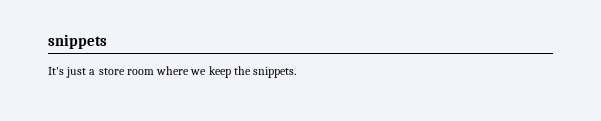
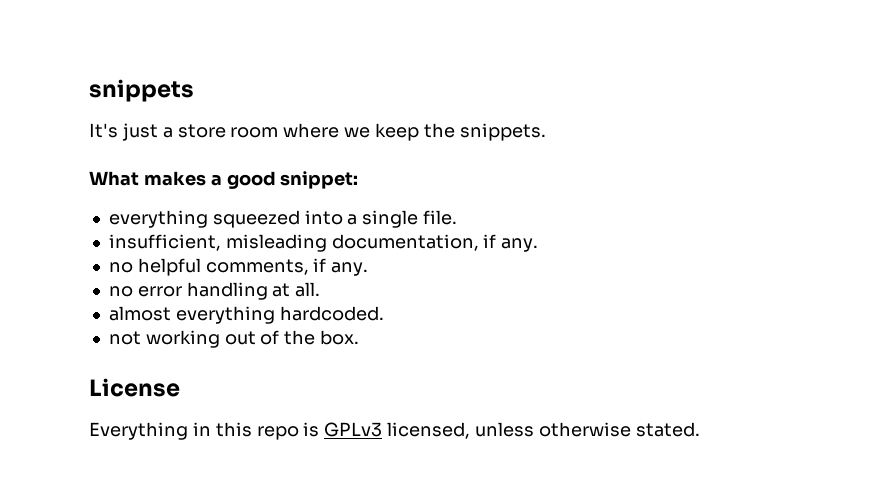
(297, 72) none -> [89,171,359,189] [108,210,458,228] [108,234,539,252] [108,258,369,276] [108,282,321,300] [108,306,384,324] [108,330,360,348] [89,378,180,397] [89,422,700,440] // What makes a good snippet: // everything squeezed into a single file. // insufficient, misleading documentation, if any. // no helpful comments, if any. // no error handling at all. // almost everything hardcoded. // not working out of the box. // License // Everything in this repo is GPLv3 licensed, unless otherwise stated.

